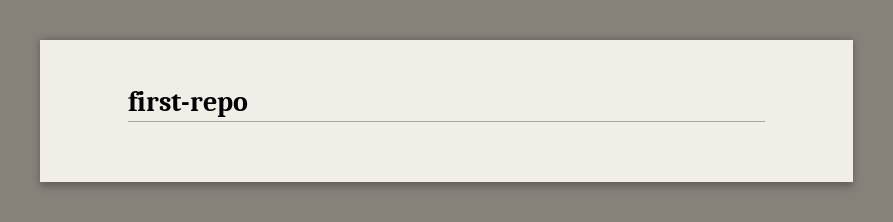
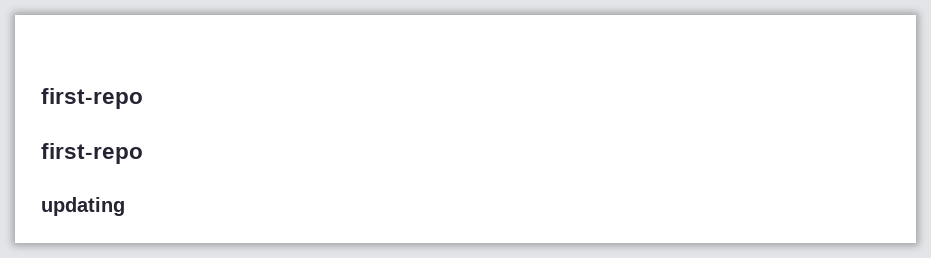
[128,91,248,117] first-repo -> [41,88,143,109] [41,143,143,164] [41,197,125,216] first-repo // first-repo // updating

